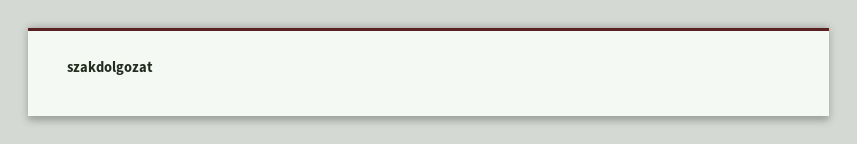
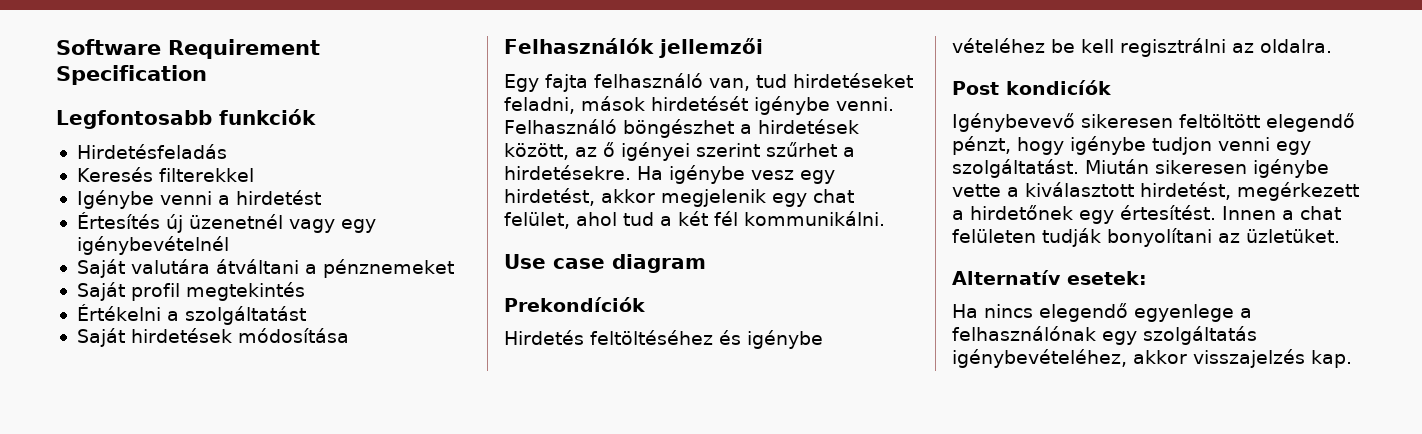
[67,61,153,75] szakdolgozat -> [56,39,320,59] [56,65,207,85] [56,109,316,129] [76,144,227,159] [76,167,254,182] [76,190,321,209] [76,212,376,233] [76,236,229,255] [76,259,454,278] [76,282,305,301] [76,304,306,325] [76,328,349,347] [504,38,763,58] [504,73,913,92] [504,96,894,115] [504,119,859,138] [504,142,855,161] [504,165,835,184] [504,188,854,207] [504,211,885,229] [504,254,706,273] [504,297,645,312] [504,330,823,349] [952,38,1332,57] [952,80,1111,95] [952,113,1355,132] [952,136,1311,155] [952,159,1329,178] [952,182,1359,201] [952,205,1341,224] [952,228,1340,247] [952,270,1147,285] [952,303,1252,322] [952,326,1257,345] [952,349,1352,368] Software Requirement Specification // Legfontosabb funkciók // Hirdetésfeladás // Keresés filterekkel // Igénybe venni a hirdetést // Értesítés új üzenetnél vagy egy igénybevételnél // Saját valutára átváltani a pénznemeket // Saját profil megtekintés // Értékelni a szolgáltatást // Saját hirdetések módosítása // Felhasználók jellemzői // Egy fajta felhasználó van, tud hirdetéseket feladni, mások hirdetését igénybe venni. Felhasználó böngészhet a hirdetések között, az ő igényei szerint szűrhet a hirdetésekre. Ha igénybe vesz egy hirdetést, akkor megjelenik egy chat felület, ahol tud a két fél kommunikálni. // Use case diagram // Prekondíciók // Hirdetés feltöltéséhez és igénybe vételéhez be kell regisztrálni az oldalra. // Post kondicíók // Igénybevevő sikeresen feltöltött elegendő pénzt, hogy igénybe tudjon venni egy szolgáltatást. Miután sikeresen igénybe vette a kiválasztott hirdetést, megérkezett a hirdetőnek egy értesítést. Innen a chat felületen tudják bonyolítani az üzletüket. // Alternatív esetek: // Ha nincs elegendő egyenlege a felhasználónak egy szolgáltatás igénybevételéhez, akkor visszajelzés kap.

